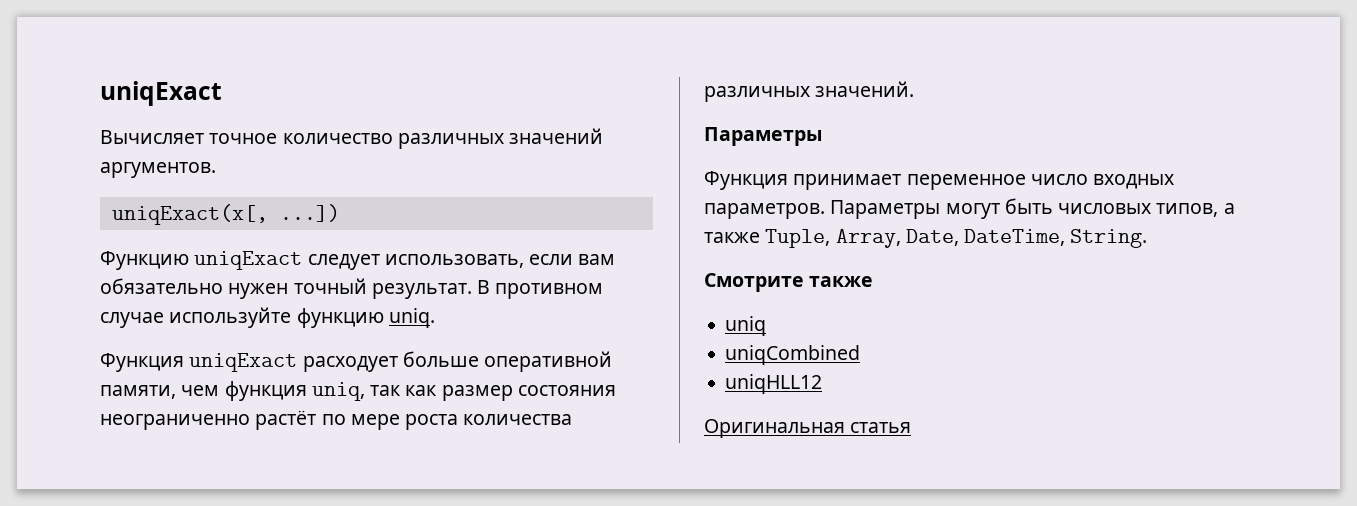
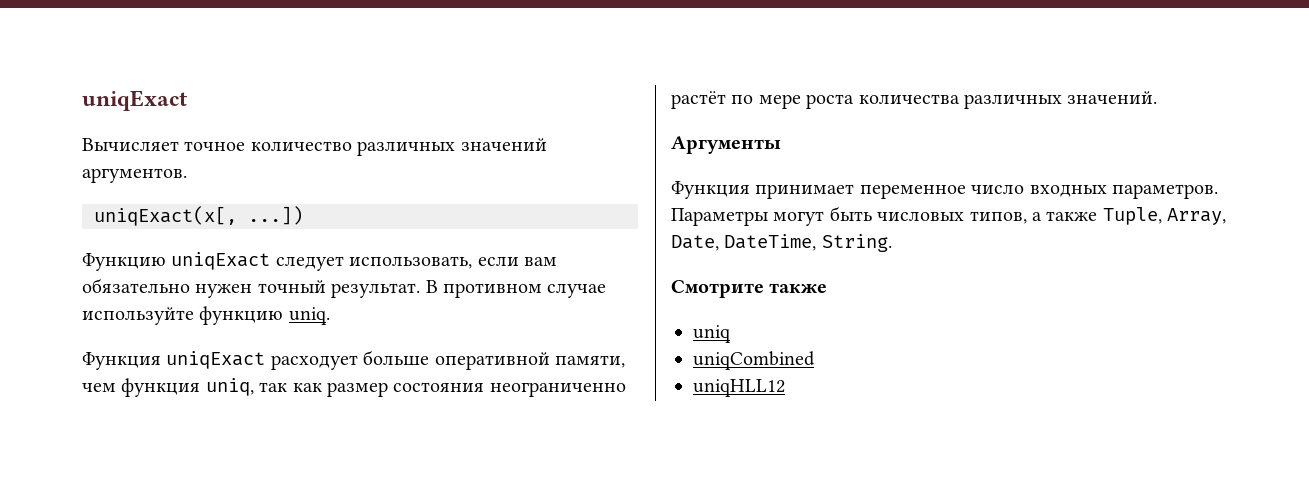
[704,127,823,146] Параметры -> [671,136,781,154] Аргументы
[704,419,912,438] // Оригинальная статья -> (785, 388) none

